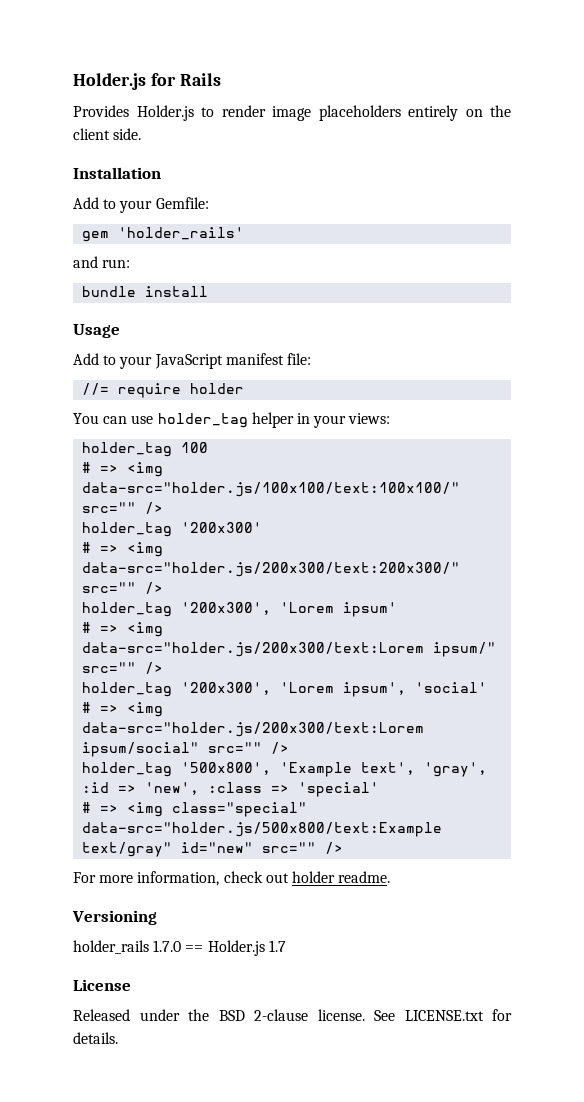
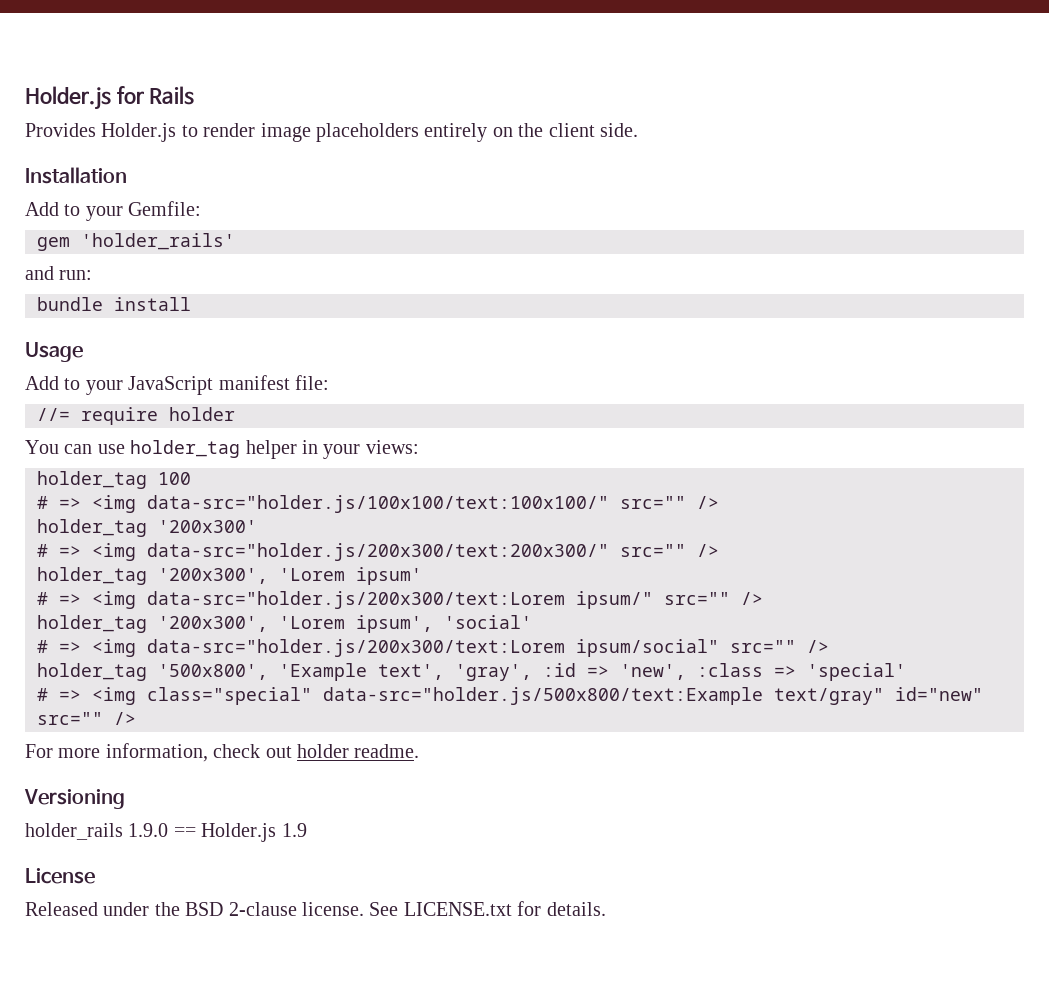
[153,940,182,952] 1.7.0 -> [128,823,169,837] 1.9.0
[268,940,286,952] 1.7 -> [281,823,307,837] 1.9

